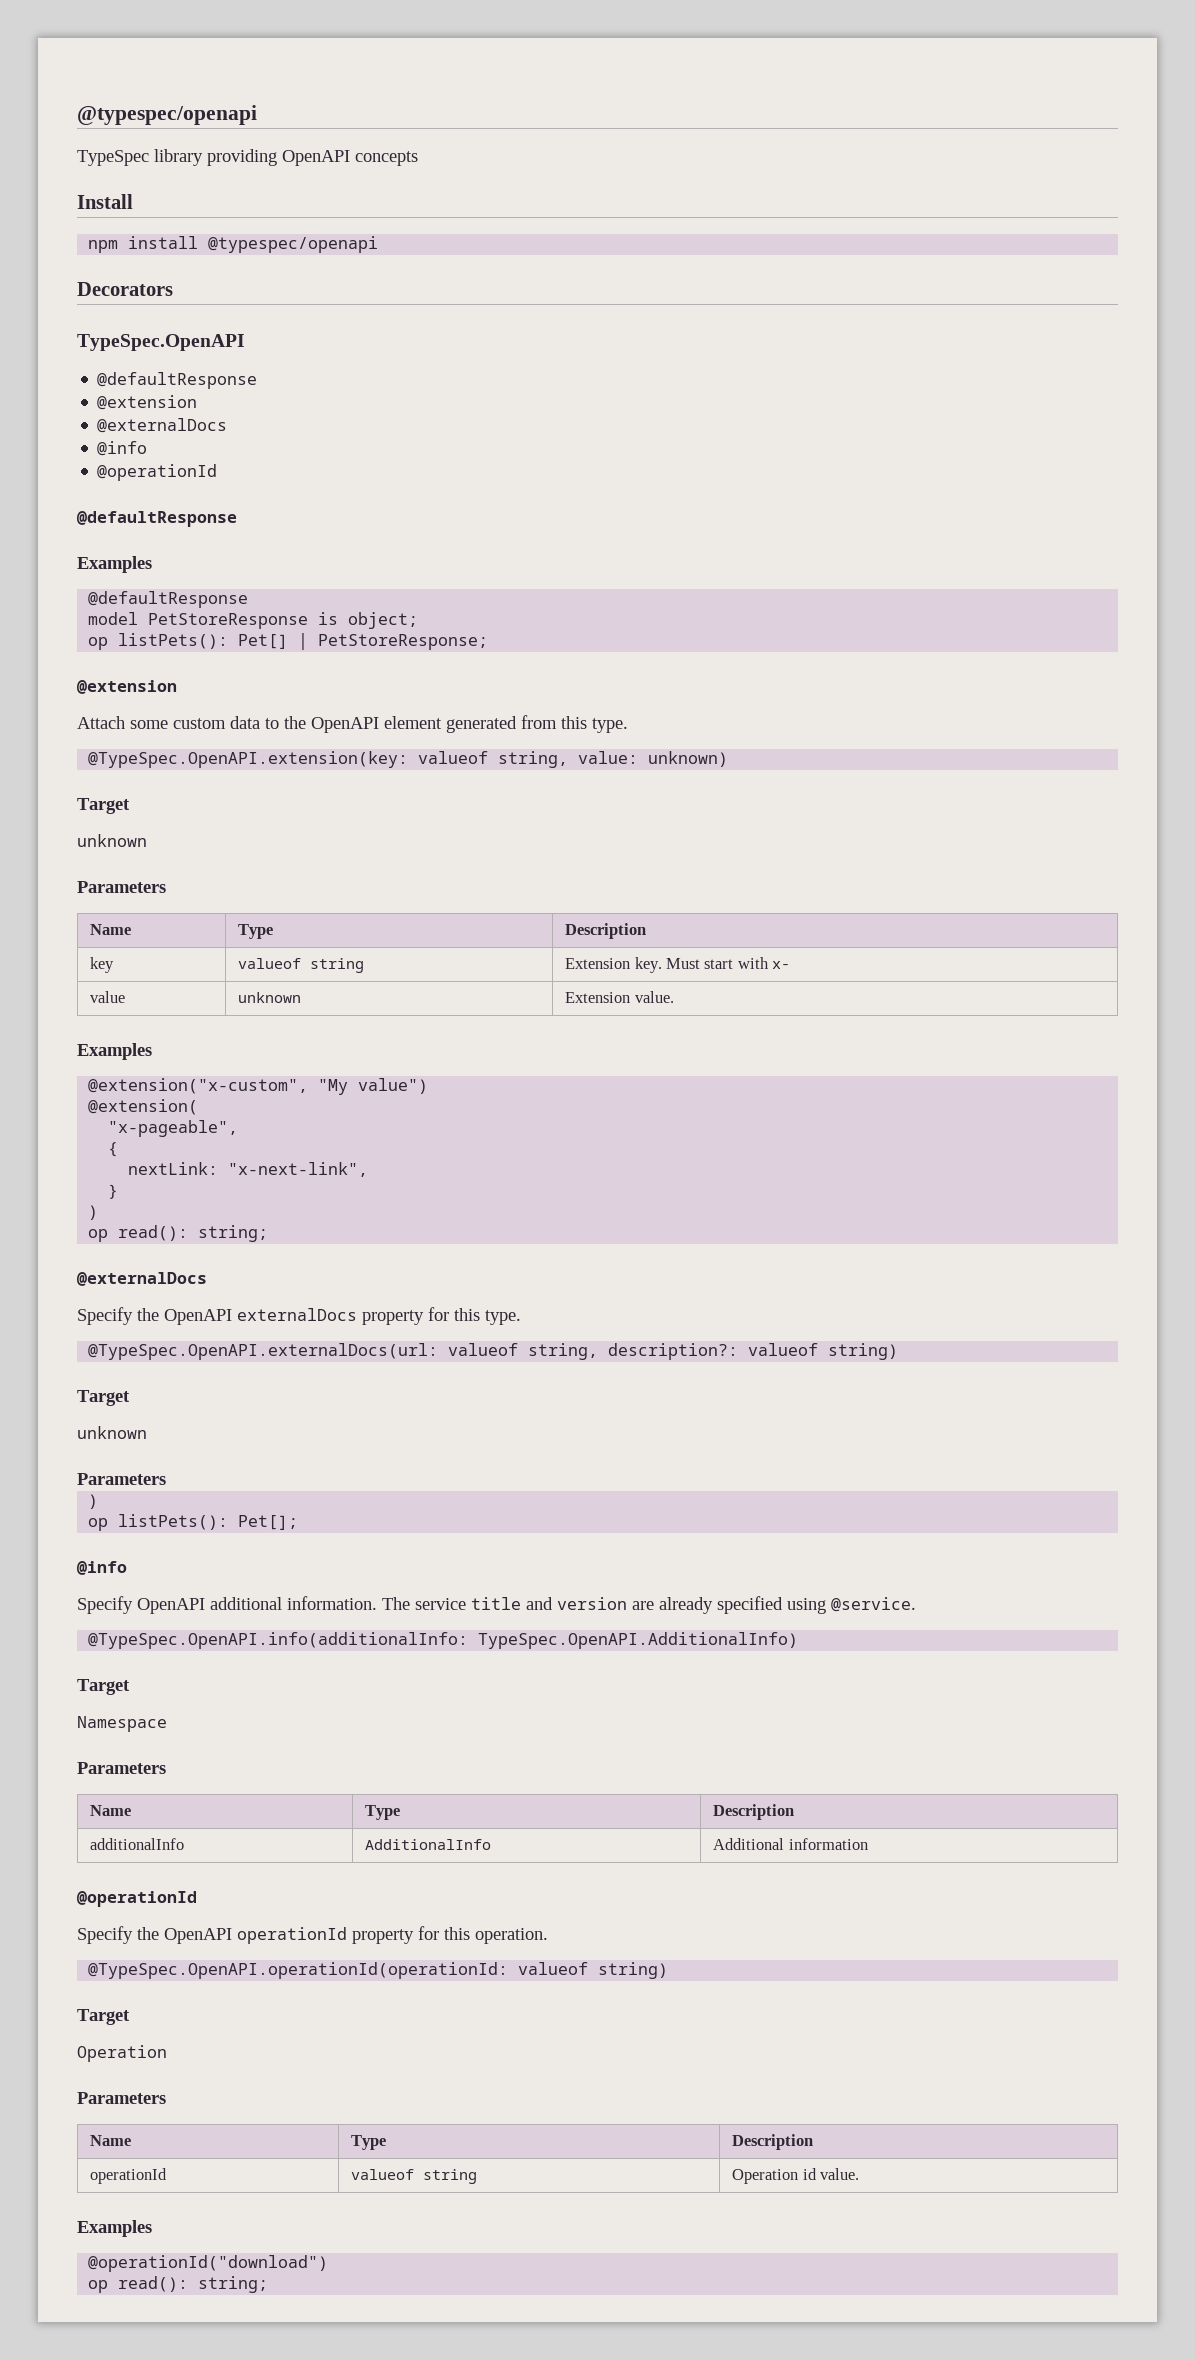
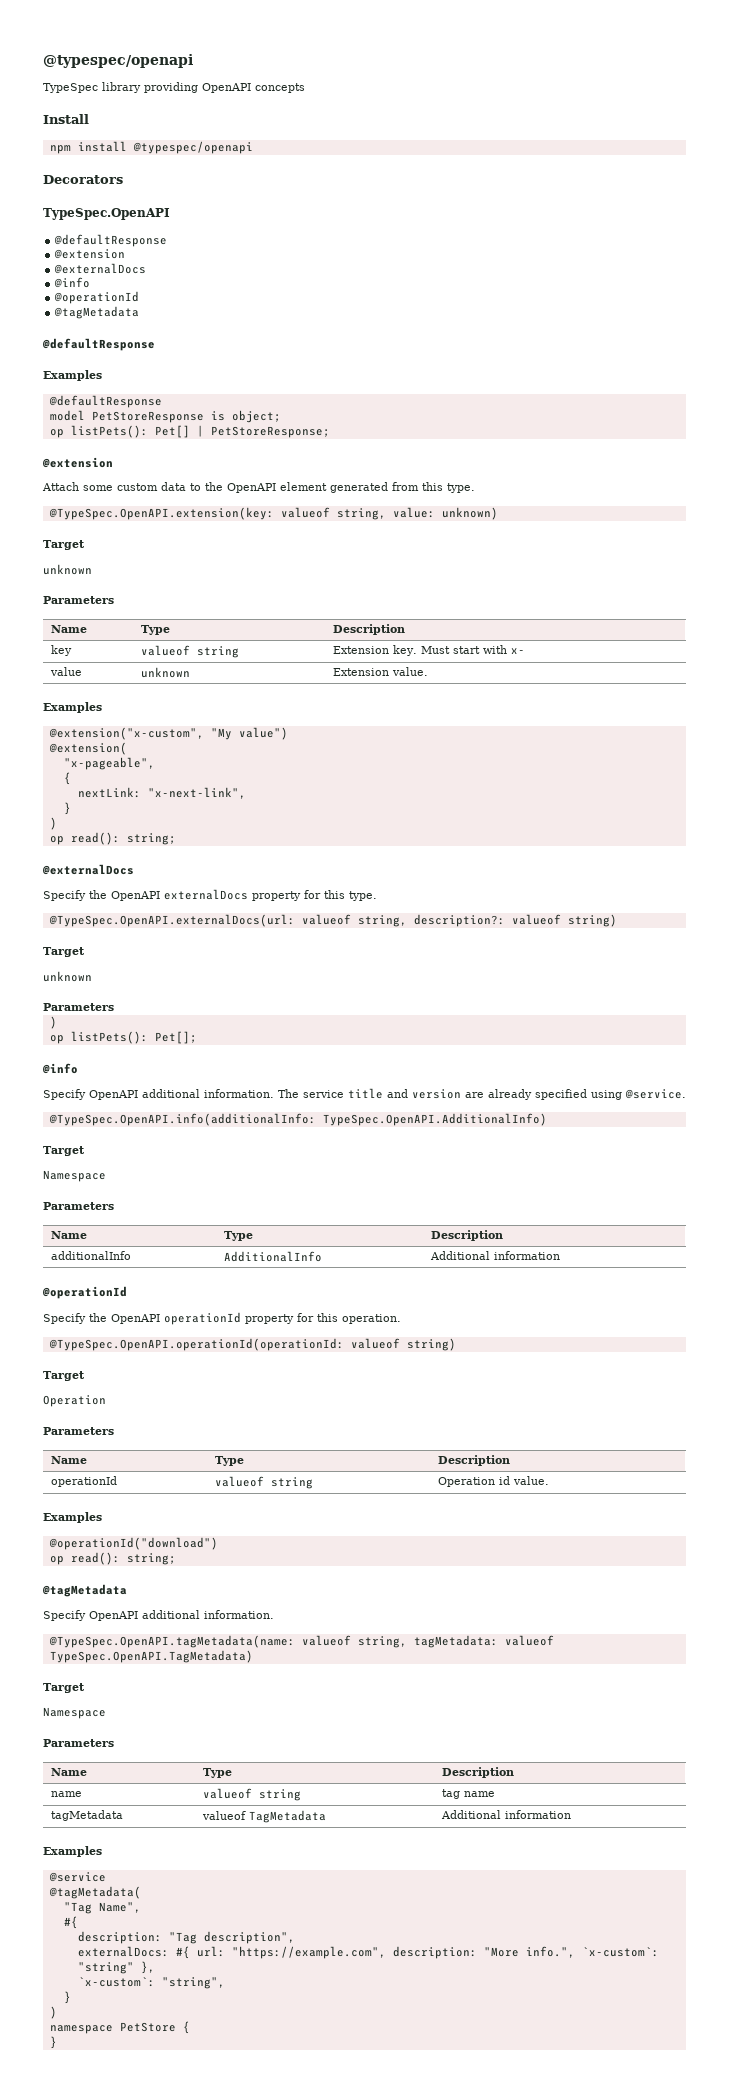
(218, 472) none -> [54,306,140,319] // @tagMetadata
(269, 2284) none -> [43,1584,127,1597] [43,1610,274,1621] [48,1635,554,1648] [49,1650,253,1663] [43,1683,85,1693] [43,1707,106,1719] [43,1739,114,1747] [50,1768,87,1776] [202,1768,232,1778] [441,1767,514,1778] [50,1791,82,1797] [202,1788,301,1801] [441,1789,495,1799] [50,1810,123,1821] [201,1810,326,1823] [440,1810,571,1819] [43,1846,102,1857] [48,1872,106,1882] [48,1886,141,1899] [63,1902,141,1914] [63,1916,78,1929] [77,1931,295,1944] [77,1946,659,1959] [77,1961,155,1974] [77,1977,225,1989] [63,1991,71,2004] [49,2006,57,2019] [49,2021,190,2034] [49,2036,57,2049] // @tagMetadata // Specify OpenAPI additional information. // @TypeSpec.OpenAPI.tagMetadata(name: valueof string, tagMetadata: valueof TypeSpec.OpenAPI.TagMetadata) // Target // Namespace // Parameters // Name | Type | Description // name | valueof string | tag name // tagMetadata | valueof TagMetadata | Additional information // Examples // @service // @tagMetadata( // "Tag Name", // #{ // description: "Tag description", // externalDocs: #{ url: "https://example.com", description: "More info.", `x-custom`: "string" }, // `x-custom`: "string", // } // ) // namespace PetStore { // }

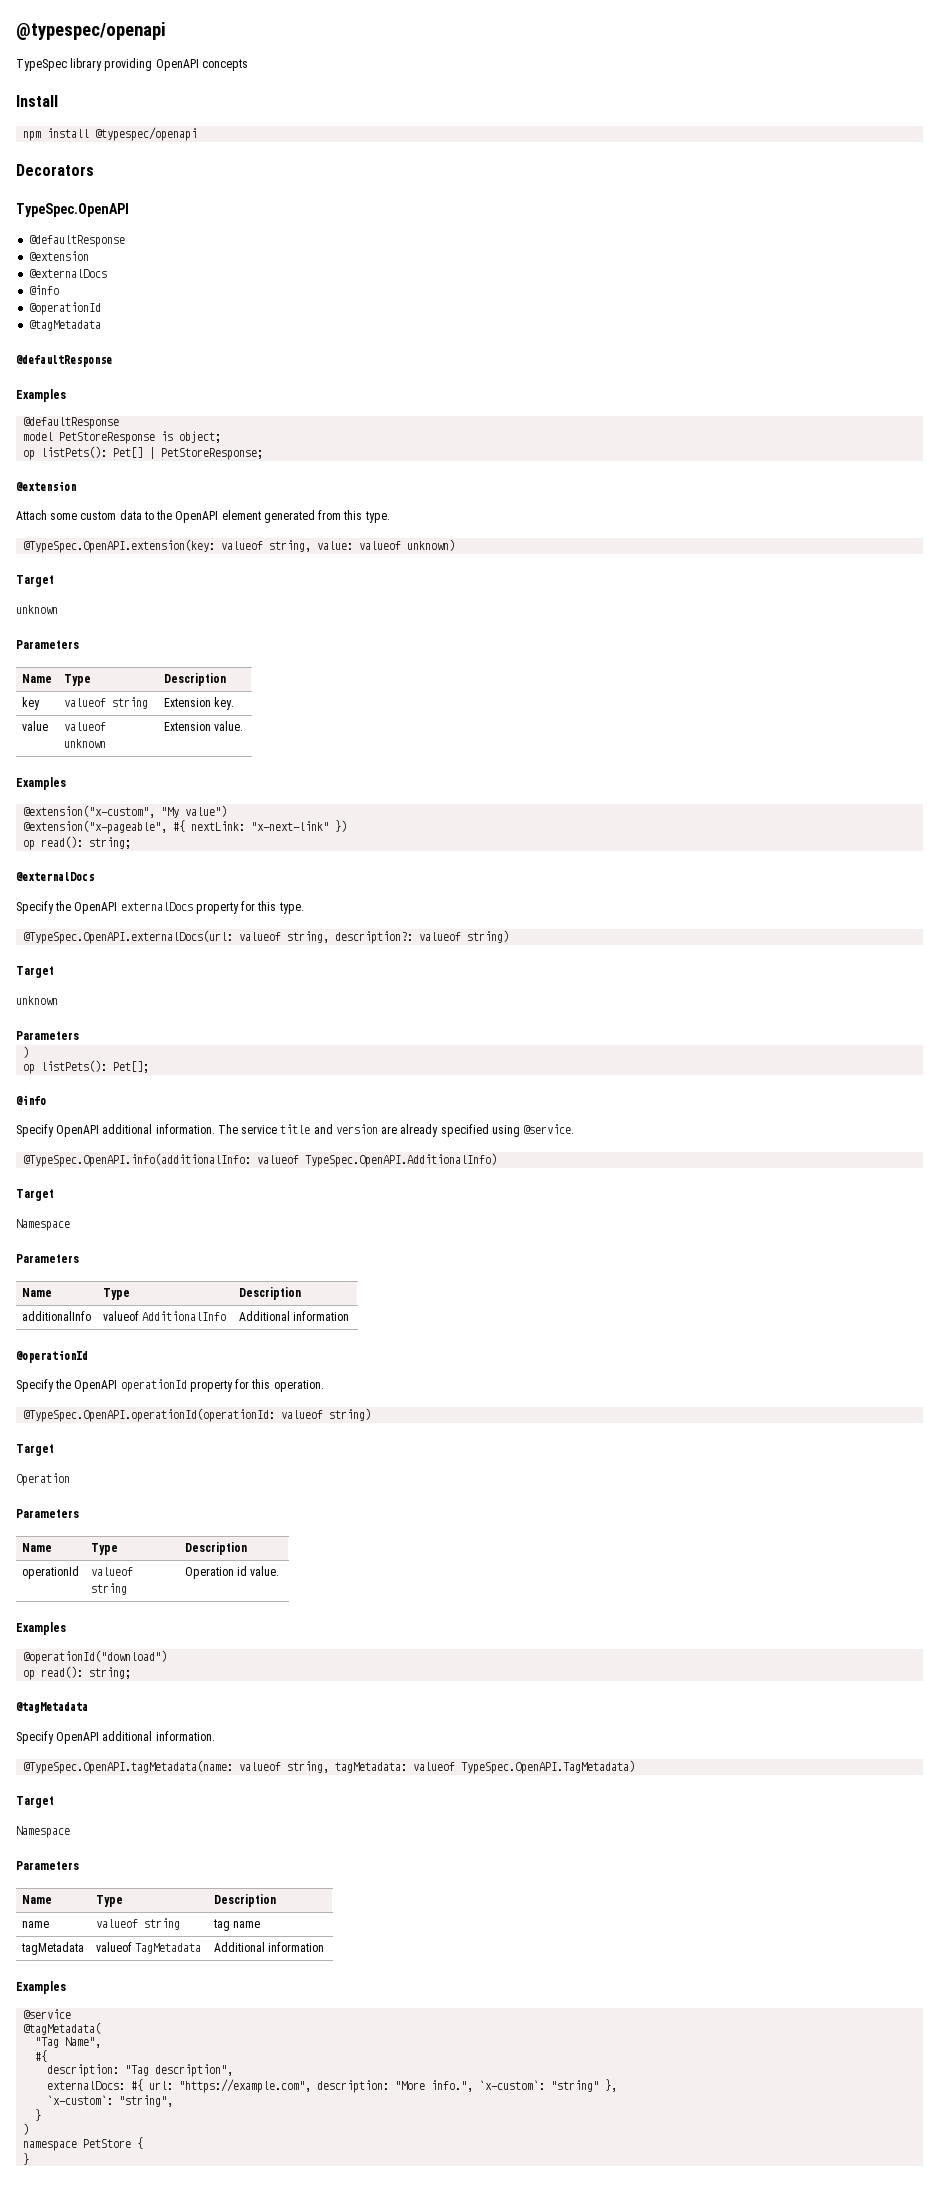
(435, 512) none -> [359,541,402,550] valueof
[420,645,525,654] Must start with x- -> (234, 703) none
(82, 671) none -> [63,722,106,731] valueof
[48,742,127,755] [63,757,155,770] [63,772,71,785] [77,787,246,799] [63,802,71,815] [49,817,57,830] @extension( // "x-pageable", // { // nextLink: "x-next-link", // } // ) -> [23,820,348,834] @extension("x-pageable", #{ nextLink: "x-next-link" })
(316, 1119) none -> [257,1155,300,1164] valueof
(131, 1255) none -> [102,1311,139,1321] valueof

